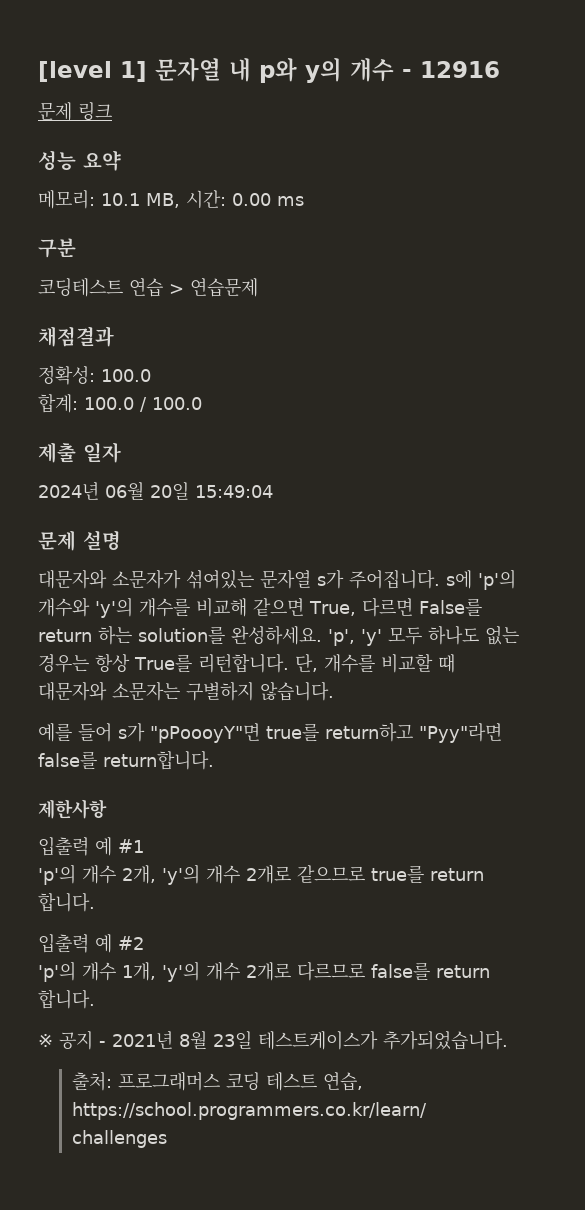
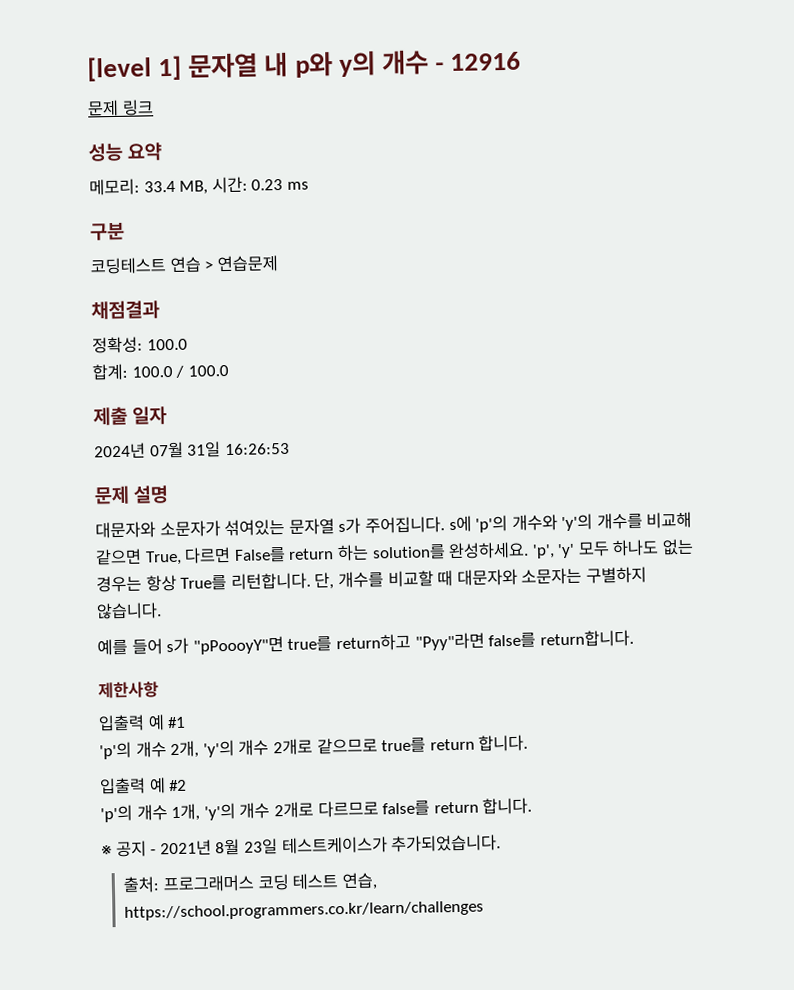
[101,193,140,206] 10.1 -> [143,180,176,193] 33.4
[232,193,271,206] 0.00 -> [251,178,284,191] 0.23
[105,482,273,500] 06월 20일 15:49:04 -> [149,441,290,459] 07월 31일 16:26:53

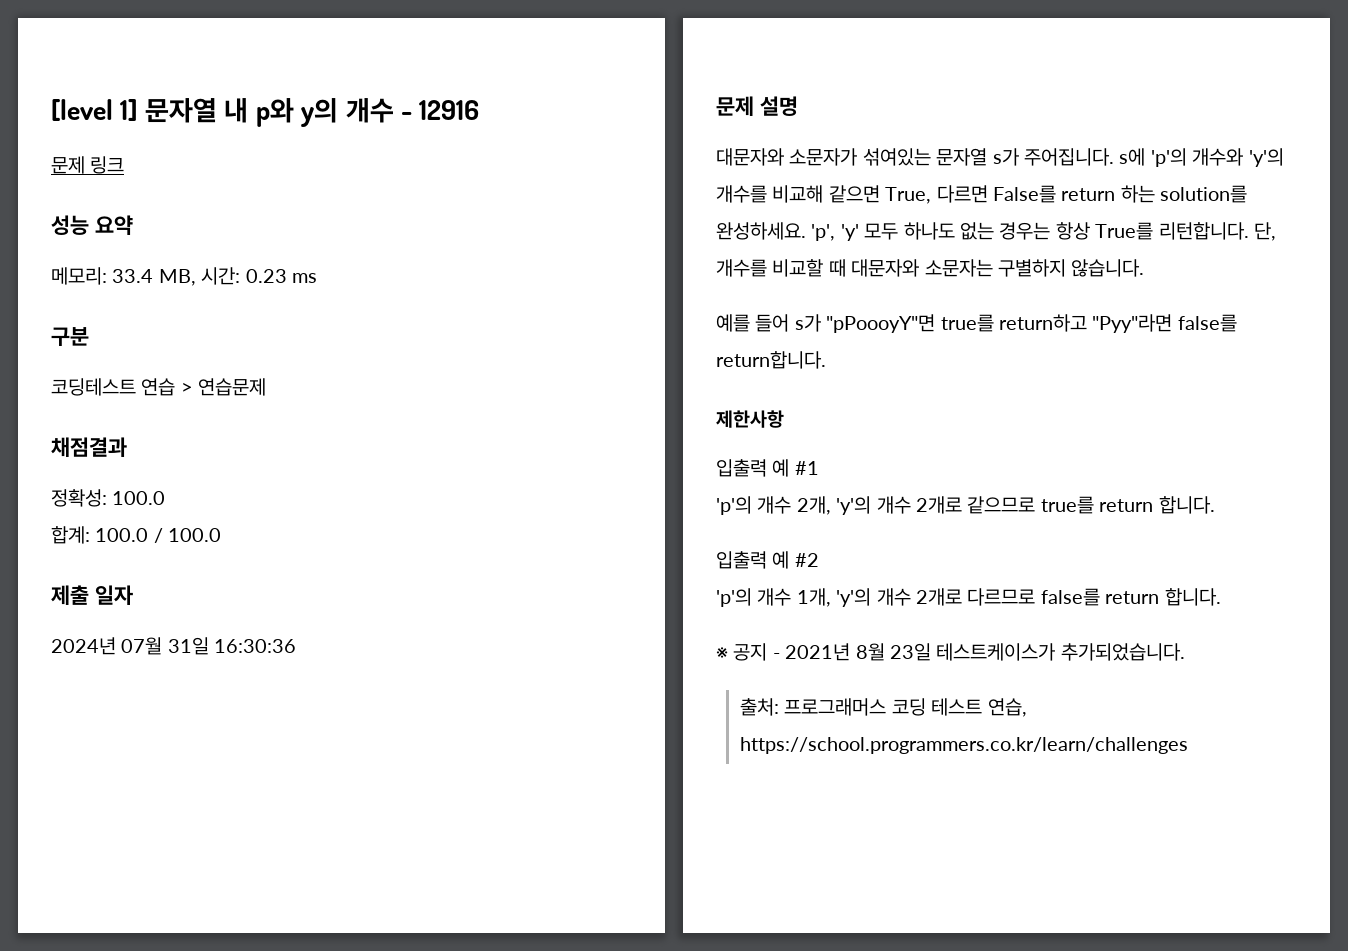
[224,442,290,456] 16:26:53 -> [214,639,297,653] 16:30:36

